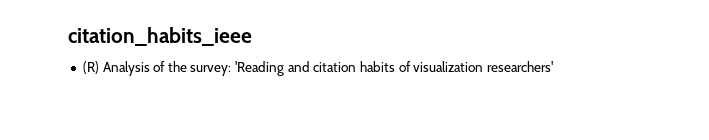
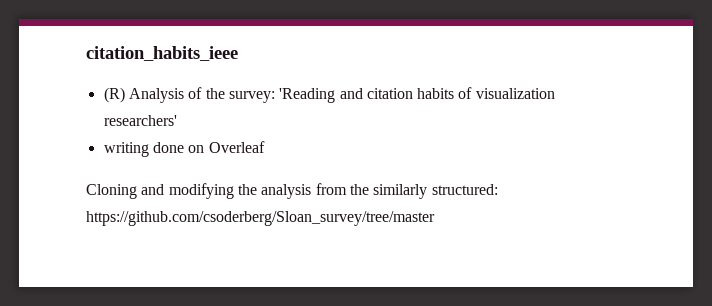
(553, 66) none -> [103,141,265,157] [86,183,498,199] [86,211,435,226] // writing done on Overleaf // Cloning and modifying the analysis from the similarly structured: https://github.com/csoderberg/Sloan_survey/tree/master

